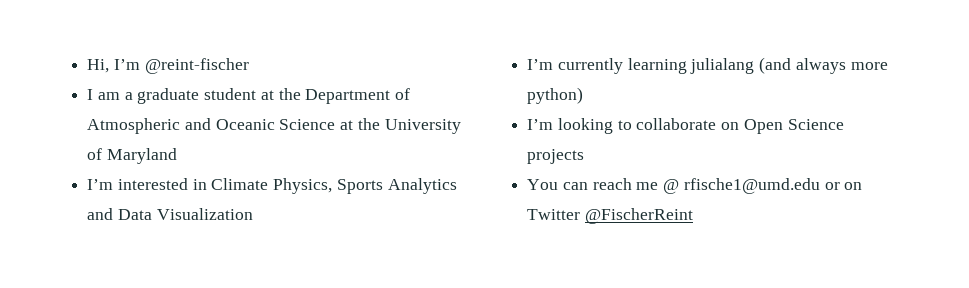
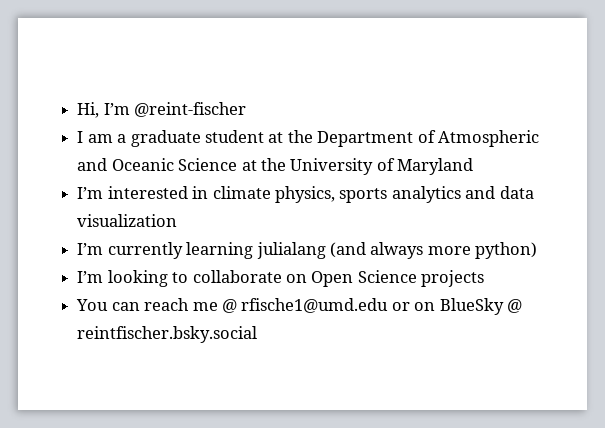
[211,178,457,194] [87,208,253,220] Climate Physics, Sports Analytics and Data Visualization -> [212,186,534,203] [77,214,178,227] climate physics, sports analytics and data visualization
[527,208,693,224] Twitter @FischerReint -> [439,298,523,315] [77,326,258,343] BlueSky @ reintfischer.bsky.social

